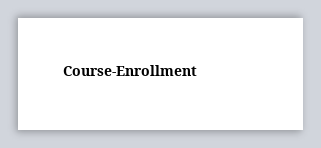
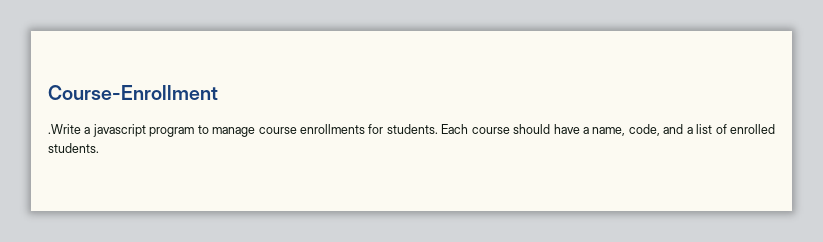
(197, 70) none -> [48,124,776,137] [48,143,99,153] // .Write a javascript program to manage course enrollments for students. Each course should have a name, code, and a list of enrolled students.

